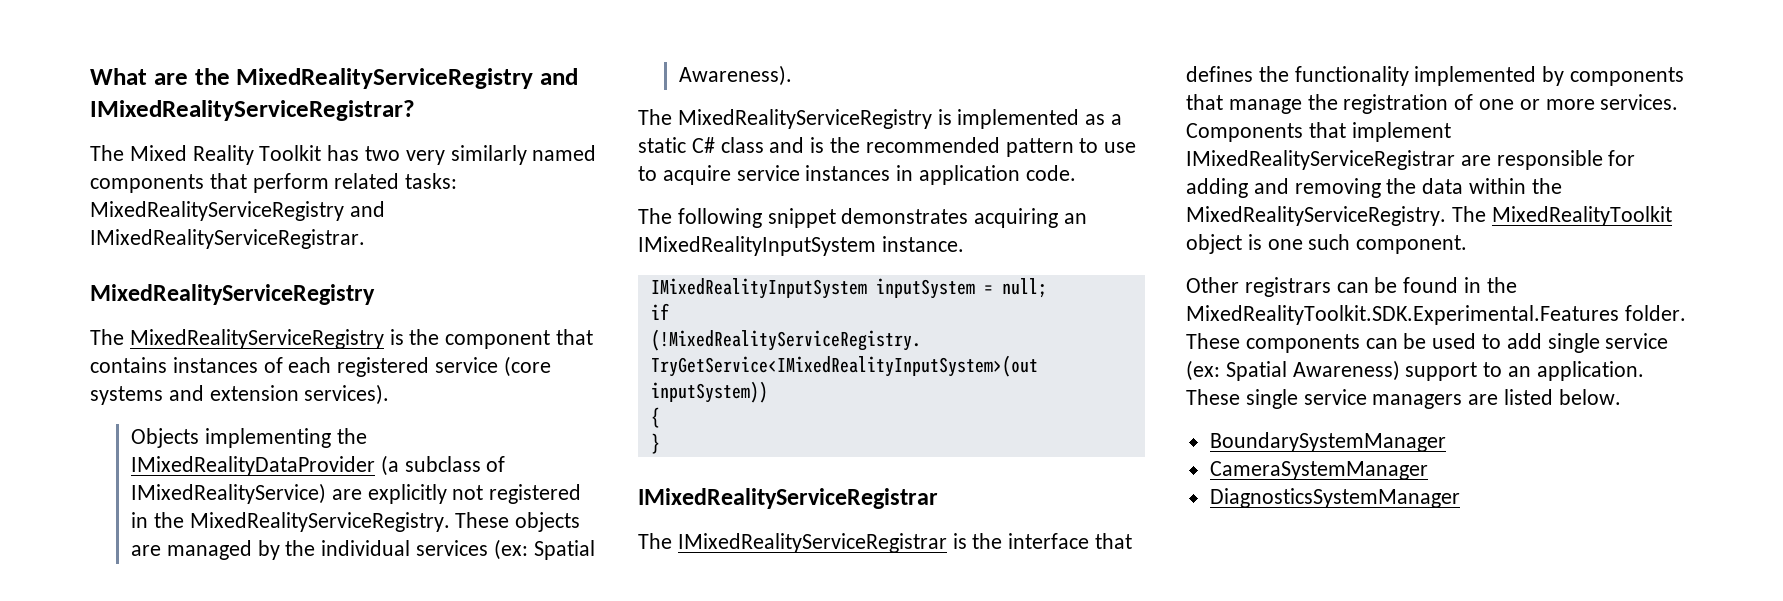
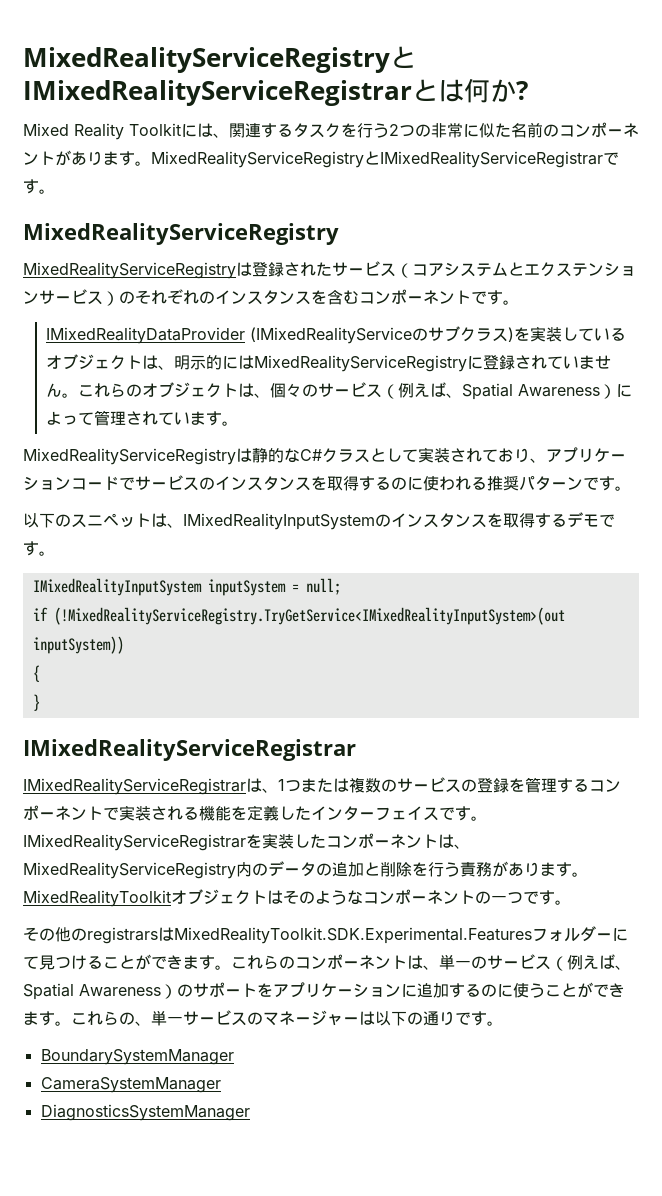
[90,68,578,89] [90,100,415,121] [90,145,597,165] [90,173,458,193] [90,201,385,221] [90,229,365,249] [90,284,375,305] [90,329,594,349] [90,356,551,377] [90,384,390,405] [131,428,367,448] [131,455,506,476] [131,483,582,504] [131,512,581,532] [131,539,595,560] [679,65,793,86] [638,109,1123,129] [638,137,1137,157] [638,165,1076,185] [638,208,1088,228] [638,236,964,256] What are the MixedRealityServiceRegistry and IMixedRealityServiceRegistrar? // The Mixed Reality Toolkit has two very similarly named components that perform related tasks: MixedRealityServiceRegistry and IMixedRealityServiceRegistrar. // MixedRealityServiceRegistry // The MixedRealityServiceRegistry is the component that contains instances of each registered service (core systems and extension services). // Objects implementing the IMixedRealityDataProvider (a subclass of IMixedRealityService) are explicitly not registered in the MixedRealityServiceRegistry. These objects are managed by the individual services (ex: Spatial Awareness). // The MixedRealityServiceRegistry is implemented as a static C# class and is the recommended pattern to use to acquire service instances in application code. // The following snippet demonstrates acquiring an IMixedRealityInputSystem instance. -> [23,46,416,73] [23,78,528,106] [23,122,639,140] [23,150,619,168] [23,179,55,194] [23,223,339,245] [23,261,636,279] [23,289,519,306] [45,326,626,344] [45,354,611,372] [45,382,632,400] [45,410,238,426] [23,447,626,465] [23,475,631,491] [23,512,615,530] [23,541,55,556] MixedRealityServiceRegistryとIMixedRealityServiceRegistrarとは何か? // Mixed Reality Toolkitには、関連するタスクを行う2つの非常に似た名前のコンポーネントがあります。MixedRealityServiceRegistryとIMixedRealityServiceRegistrarです。 // MixedRealityServiceRegistry // MixedRealityServiceRegistryは登録されたサービス（コアシステムとエクステンションサービス）のそれぞれのインスタンスを含むコンポーネントです。 // IMixedRealityDataProvider (IMixedRealityServiceのサブクラス)を実装しているオブジェクトは、明示的にはMixedRealityServiceRegistryに登録されていません。これらのオブジェクトは、個々のサービス（例えば、Spatial Awareness）によって管理されています。 // MixedRealityServiceRegistryは静的なC#クラスとして実装されており、アプリケーションコードでサービスのインスタンスを取得するのに使われる推奨パターンです。 // 以下のスニペットは、IMixedRealityInputSystemのインスタンスを取得するデモです。
[638,533,1133,553] [1186,66,1685,86] [1186,94,1679,114] [1186,122,1451,142] [1186,150,1636,170] [1186,178,1562,198] [1186,206,1672,226] [1186,234,1468,254] [1186,277,1517,297] [1186,305,1686,325] [1186,333,1669,353] [1186,360,1644,381] [1186,389,1621,409] The IMixedRealityServiceRegistrar is the interface that defines the functionality implemented by components that manage the registration of one or more services. Components that implement IMixedRealityServiceRegistrar are responsible for adding and removing the data within the MixedRealityServiceRegistry. The MixedRealityToolkit object is one such component. // Other registrars can be found in the MixedRealityToolkit.SDK.Experimental.Features folder. These components can be used to add single service (ex: Spatial Awareness) support to an application. These single service managers are listed below. -> [23,777,621,795] [23,805,487,821] [23,833,470,851] [23,861,588,879] [23,889,571,907] [23,926,628,944] [23,954,631,971] [23,982,625,1000] [23,1010,503,1026] IMixedRealityServiceRegistrarは、1つまたは複数のサービスの登録を管理するコンポーネントで実装される機能を定義したインターフェイスです。IMixedRealityServiceRegistrarを実装したコンポーネントは、MixedRealityServiceRegistry内のデータの追加と削除を行う責務があります。MixedRealityToolkitオブジェクトはそのようなコンポーネントの一つです。 // その他のregistrarsはMixedRealityToolkit.SDK.Experimental.Featuresフォルダーにて見つけることができます。これらのコンポーネントは、単一のサービス（例えば、Spatial Awareness）のサポートをアプリケーションに追加するのに使うことができます。これらの、単一サービスのマネージャーは以下の通りです。

